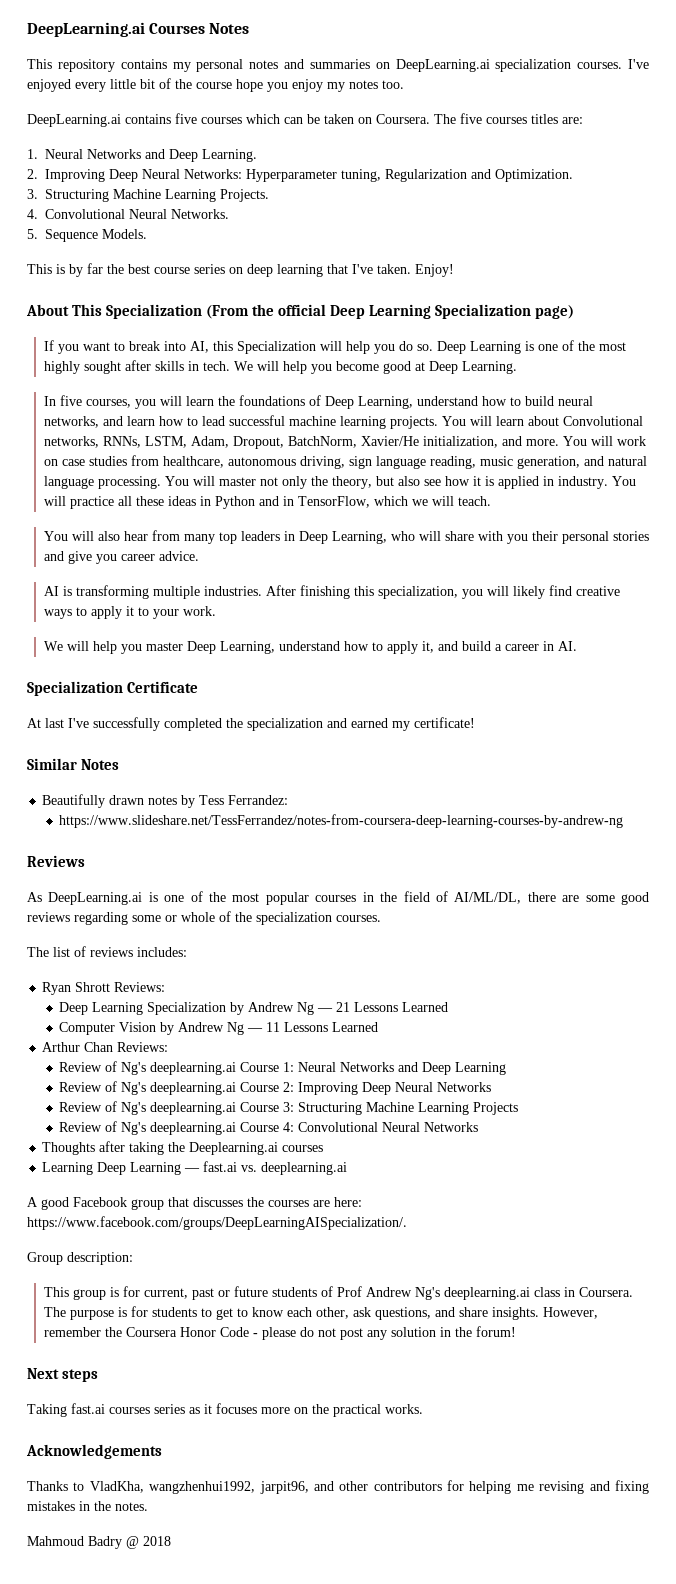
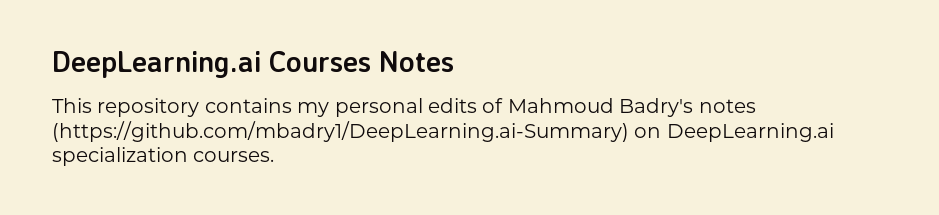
[249,59,649,72] [27,78,404,92] [27,113,583,127] [27,149,257,162] [27,169,573,182] [27,189,269,202] [27,209,229,219] [27,229,147,242] [27,263,454,277] [26,304,575,319] [43,340,626,354] [43,360,517,374] [43,395,593,409] [43,415,643,429] [43,436,646,449] [43,455,647,469] [43,476,636,489] [43,496,491,509] [43,530,649,544] [43,551,199,564] [43,585,620,599] [43,606,216,619] [43,641,577,654] [27,681,199,696] [27,717,475,731] [27,758,120,770] [42,794,289,808] [59,814,624,828] [27,855,85,867] [27,891,650,905] [27,911,381,925] [27,946,187,957] [42,982,166,995] [59,1002,449,1015] [59,1022,379,1035] [42,1042,169,1052] [59,1061,507,1075] [59,1081,492,1095] [59,1101,519,1115] [59,1121,479,1135] [42,1141,324,1155] [42,1161,348,1175] [27,1197,362,1210] [27,1216,407,1230] [27,1252,133,1265] [43,1286,633,1300] [43,1306,598,1320] [43,1326,516,1340] [27,1368,99,1382] [27,1403,423,1417] [26,1444,162,1459] [27,1480,649,1494] [27,1501,148,1511] [27,1536,171,1549] notes and summaries on DeepLearning.ai specialization courses. I've enjoyed every little bit of the course hope you enjoy my notes too. // DeepLearning.ai contains five courses which can be taken on Coursera. The five courses titles are: // 1. Neural Networks and Deep Learning. // 2. Improving Deep Neural Networks: Hyperparameter tuning, Regularization and Optimization. // 3. Structuring Machine Learning Projects. // 4. Convolutional Neural Networks. // 5. Sequence Models. // This is by far the best course series on deep learning that I've taken. Enjoy! // About This Specialization (From the official Deep Learning Specialization page) // If you want to break into AI, this Specialization will help you do so. Deep Learning is one of the most highly sought after skills in tech. We will help you become good at Deep Learning. // In five courses, you will learn the foundations of Deep Learning, understand how to build neural networks, and learn how to lead successful machine learning projects. You will learn about Convolutional networks, RNNs, LSTM, Adam, Dropout, BatchNorm, Xavier/He initialization, and more. You will work on case studies from healthcare, autonomous driving, sign language reading, music generation, and natural language processing. You will master not only the theory, but also see how it is applied in industry. You will practice all these ideas in Python and in TensorFlow, which we will teach. // You will also hear from many top leaders in Deep Learning, who will share with you their personal stories and give you career advice. // AI is transforming multiple industries. After finishing this specialization, you will likely find creative ways to apply it to your work. // We will help you master Deep Learning, understand how to apply it, and build a career in AI. // Specialization Certificate // At last I've successfully completed the specialization and earned my certificate! // Similar Notes // Beautifully drawn notes by Tess Ferrandez: // https://www.slideshare.net/TessFerrandez/notes-from-coursera-deep-learning-courses-by-andrew-ng // Reviews // As DeepLearning.ai is one of the most popular courses in the field of AI/ML/DL, there are some good reviews regarding some or whole of the specialization courses. // The list of reviews includes: // Ryan Shrott Reviews: // Deep Learning Specialization by Andrew Ng — 21 Lessons Learned // Computer Vision by Andrew Ng — 11 Lessons Learned // Arthur Chan Reviews: // Review of Ng's deeplearning.ai Course 1: Neural Networks and Deep Learning // Review of Ng's deeplearning.ai Course 2: Improving Deep Neural Networks // Review of Ng's deeplearning.ai Course 3: Structuring Machine Learning Projects // Review of Ng's deeplearning.ai Course 4: Convolutional Neural Networks // Thoughts after taking the Deeplearning.ai courses // Learning Deep Learning — fast.ai vs. deeplearning.ai // A good Facebook group that discusses the courses are here: https://www.facebook.com/groups/DeepLearningAISpecialization/. // Group description: // This group is for current, past or future students of Prof Andrew Ng's deeplearning.ai class in Coursera. The purpose is for students to get to know each other, ask questions, and share insights. However, remember the Coursera Honor Code - please do not post any solution in the forum! // Next steps // Taking fast.ai courses series as it focuses more on the practical works. // Acknowledgements // Thanks to VladKha, wangzhenhui1992, jarpit96, and other contributors for helping me revising and fixing mistakes in the notes. // Mahmoud Badry @ 2018 -> [428,98,756,117] [52,121,834,142] [52,147,275,166] edits of Mahmoud Badry's notes (https://github.com/mbadry1/DeepLearning.ai-Summary) on DeepLearning.ai specialization courses.

